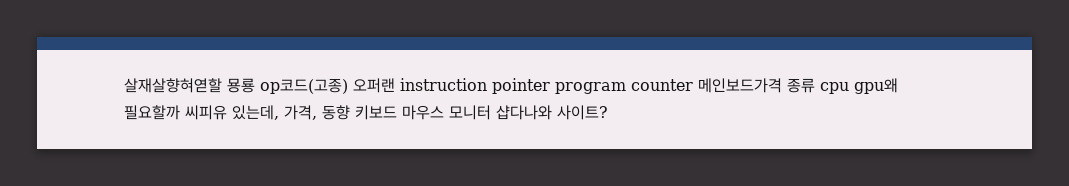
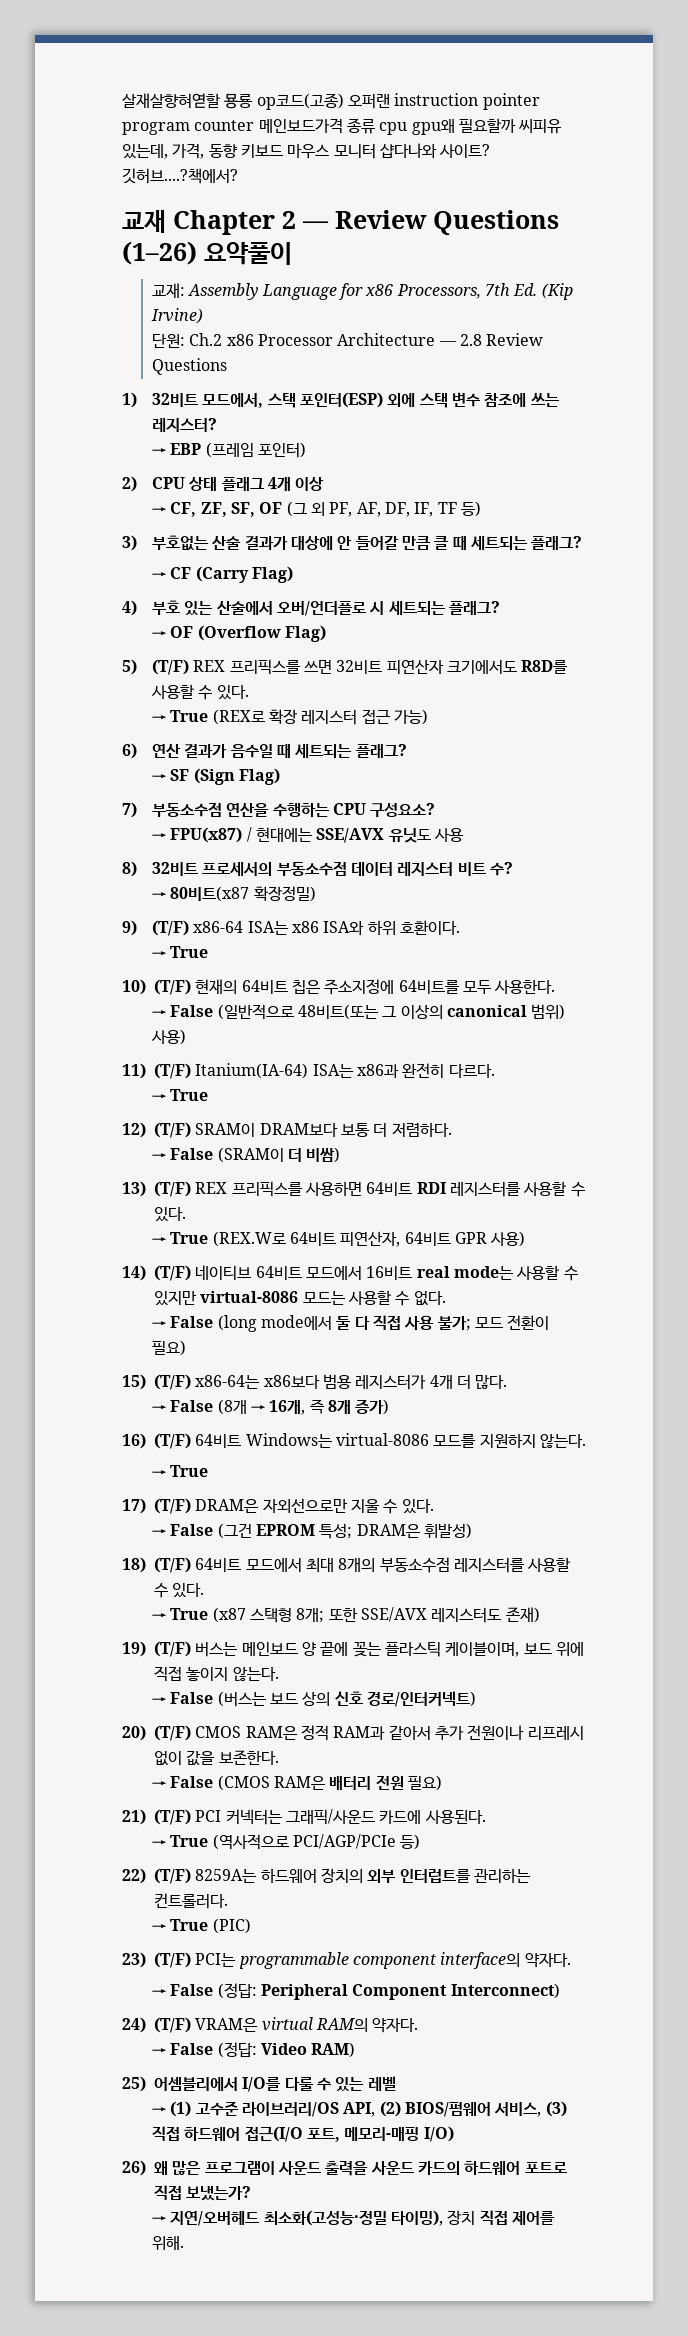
(608, 112) none -> [122,168,238,184] [122,210,559,235] [122,241,292,265] [151,283,573,300] [150,308,203,324] [151,333,544,348] [151,358,227,375] [122,392,560,408] [151,418,217,432] [151,442,306,458] [122,476,325,492] [151,501,481,517] [122,535,583,551] [151,566,293,583] [122,600,500,616] [151,625,326,642] [122,659,569,675] [150,684,249,700] [151,709,428,725] [122,743,407,759] [151,768,280,785] [122,802,436,818] [151,827,464,843] [122,861,513,877] [151,886,316,902] [122,920,460,936] [151,946,209,958] [122,979,556,995] [151,1004,566,1020] [150,1029,186,1045] [122,1063,495,1079] [151,1089,209,1101] [122,1122,452,1138] [151,1147,341,1163] [122,1181,585,1197] [154,1207,186,1222] [151,1231,526,1247] [122,1265,578,1281] [154,1290,446,1306] [151,1315,550,1332] [151,1340,186,1356] [122,1374,508,1390] [151,1399,390,1415] [122,1433,586,1449] [151,1465,209,1477] [122,1498,434,1514] [151,1523,472,1539] [122,1557,572,1573] [154,1583,205,1598] [151,1607,540,1623] [122,1641,584,1657] [154,1666,279,1682] [151,1691,476,1707] [122,1725,584,1741] [154,1750,279,1766] [151,1775,442,1791] [122,1809,486,1825] [151,1834,421,1850] [122,1868,531,1884] [154,1893,228,1909] [151,1918,251,1934] [122,1952,571,1969] [151,1983,560,2000] [122,2017,419,2033] [151,2042,356,2058] [122,2076,396,2092] [151,2101,567,2117] [151,2126,454,2142] [122,2160,567,2176] [154,2185,252,2201] [151,2210,555,2226] [151,2236,184,2250] 깃허브....?책에서? // 교재 Chapter 2 — Review Questions (1–26) 요약풀이 // 교재: Assembly Language for x86 Processors, 7th Ed. (Kip Irvine) // 단원: Ch.2 x86 Processor Architecture — 2.8 Review Questions // 1) 32비트 모드에서, 스택 포인터(ESP) 외에 스택 변수 참조에 쓰는 레지스터? // → EBP (프레임 포인터) // 2) CPU 상태 플래그 4개 이상 // → CF, ZF, SF, OF (그 외 PF, AF, DF, IF, TF 등) // 3) 부호없는 산술 결과가 대상에 안 들어갈 만큼 클 때 세트되는 플래그? // → CF (Carry Flag) // 4) 부호 있는 산술에서 오버/언더플로 시 세트되는 플래그? // → OF (Overflow Flag) // 5) (T/F) REX 프리픽스를 쓰면 32비트 피연산자 크기에서도 R8D를 사용할 수 있다. // → True (REX로 확장 레지스터 접근 가능) // 6) 연산 결과가 음수일 때 세트되는 플래그? // → SF (Sign Flag) // 7) 부동소수점 연산을 수행하는 CPU 구성요소? // → FPU(x87) / 현대에는 SSE/AVX 유닛도 사용 // 8) 32비트 프로세서의 부동소수점 데이터 레지스터 비트 수? // → 80비트(x87 확장정밀) // 9) (T/F) x86-64 ISA는 x86 ISA와 하위 호환이다. // → True // 10) (T/F) 현재의 64비트 칩은 주소지정에 64비트를 모두 사용한다. // → False (일반적으로 48비트(또는 그 이상의 canonical 범위) 사용) // 11) (T/F) Itanium(IA-64) ISA는 x86과 완전히 다르다. // → True // 12) (T/F) SRAM이 DRAM보다 보통 더 저렴하다. // → False (SRAM이 더 비쌈) // 13) (T/F) REX 프리픽스를 사용하면 64비트 RDI 레지스터를 사용할 수 있다. // → True (REX.W로 64비트 피연산자, 64비트 GPR 사용) // 14) (T/F) 네이티브 64비트 모드에서 16비트 real mode는 사용할 수 있지만 virtual-8086 모드는 사용할 수 없다. // → False (long mode에서 둘 다 직접 사용 불가; 모드 전환이 필요) // 15) (T/F) x86-64는 x86보다 범용 레지스터가 4개 더 많다. // → False (8개 → 16개, 즉 8개 증가) // 16) (T/F) 64비트 Windows는 virtual-8086 모드를 지원하지 않는다. // → True // 17) (T/F) DRAM은 자외선으로만 지울 수 있다. // → False (그건 EPROM 특성; DRAM은 휘발성) // 18) (T/F) 64비트 모드에서 최대 8개의 부동소수점 레지스터를 사용할 수 있다. // → True (x87 스택형 8개; 또한 SSE/AVX 레지스터도 존재) // 19) (T/F) 버스는 메인보드 양 끝에 꽂는 플라스틱 케이블이며, 보드 위에 직접 놓이지 않는다. // → False (버스는 보드 상의 신호 경로/인터커넥트) // 20) (T/F) CMOS RAM은 정적 RAM과 같아서 추가 전원이나 리프레시 없이 값을 보존한다. // → False (CMOS RAM은 배터리 전원 필요) // 21) (T/F) PCI 커넥터는 그래픽/사운드 카드에 사용된다. // → True (역사적으로 PCI/AGP/PCIe 등) // 22) (T/F) 8259A는 하드웨어 장치의 외부 인터럽트를 관리하는 컨트롤러다. // → True (PIC) // 23) (T/F) PCI는 programmable component interface의 약자다. // → False (정답: Peripheral Component Interconnect) // 24) (T/F) VRAM은 virtual RAM의 약자다. // → False (정답: Video RAM) // 25) 어셈블리에서 I/O를 다룰 수 있는 레벨 // → (1) 고수준 라이브러리/OS API, (2) BIOS/펌웨어 서비스, (3) 직접 하드웨어 접근(I/O 포트, 메모리-매핑 I/O) // 26) 왜 많은 프로그램이 사운드 출력을 사운드 카드의 하드웨어 포트로 직접 보냈는가? // → 지연/오버헤드 최소화(고성능·정밀 타이밍), 장치 직접 제어를 위해.

